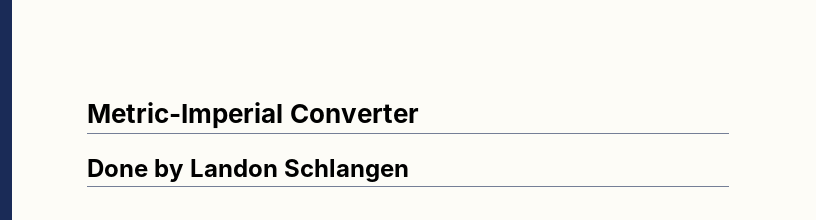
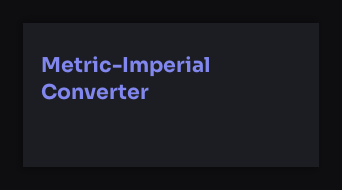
[87,159,410,182] // Done by Landon Schlangen -> (149, 91) none

